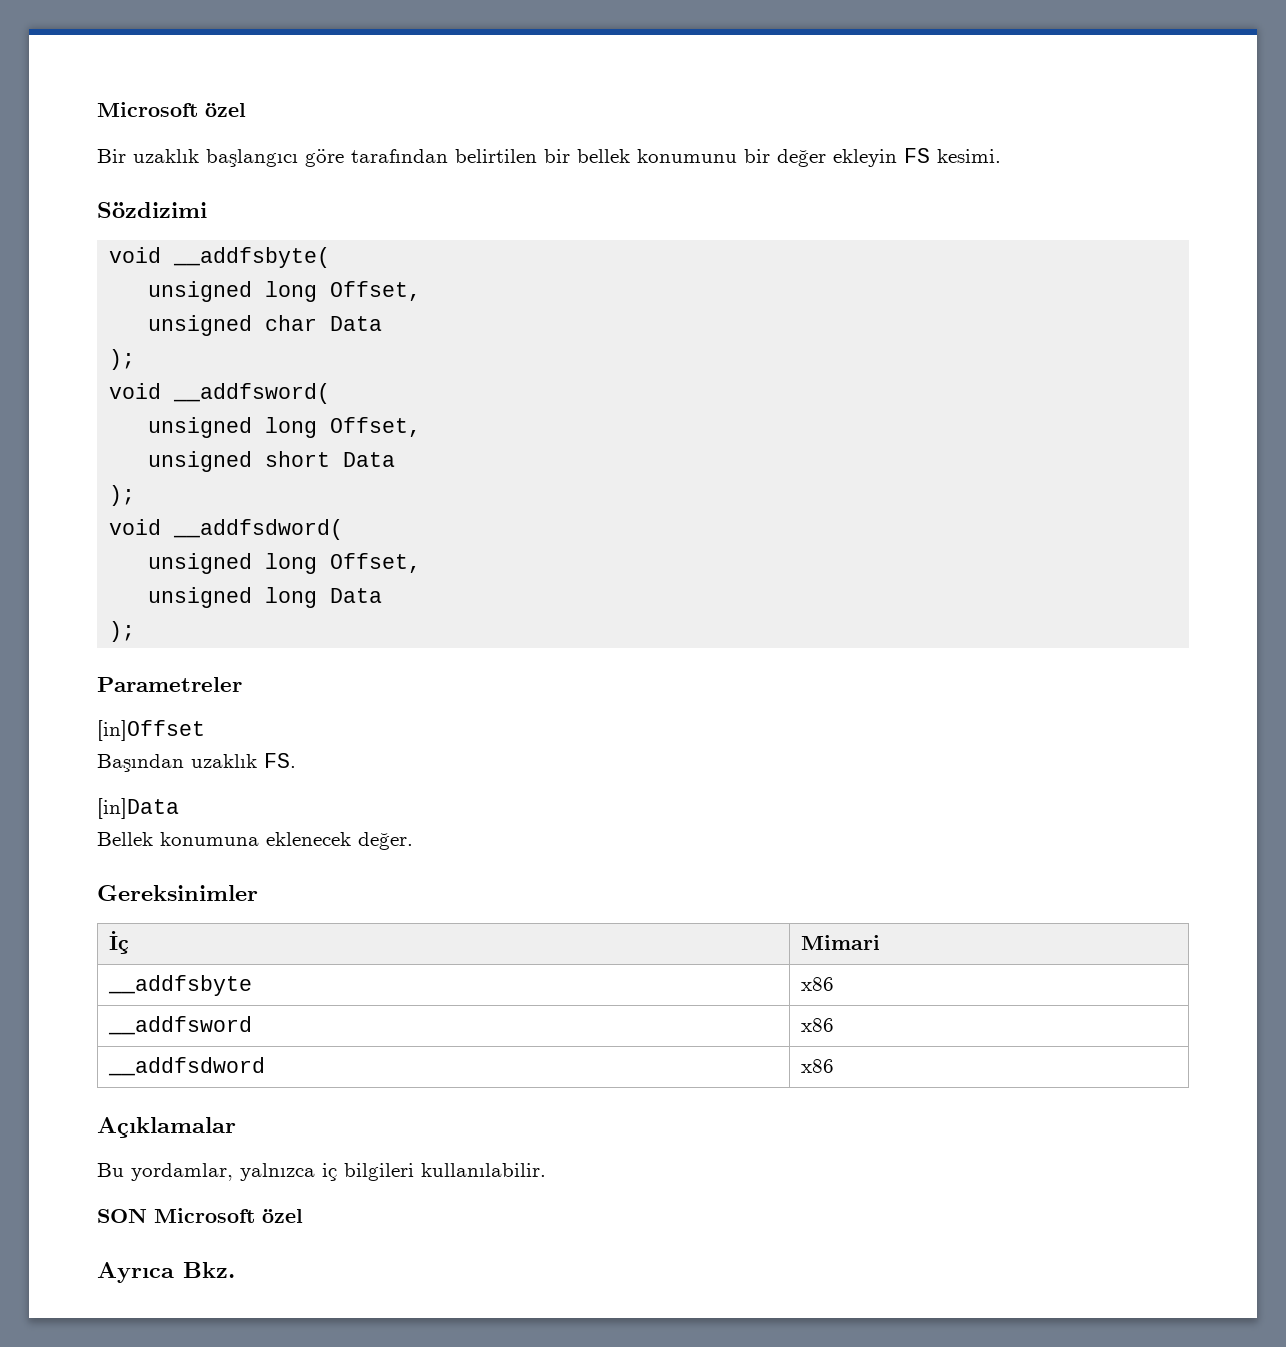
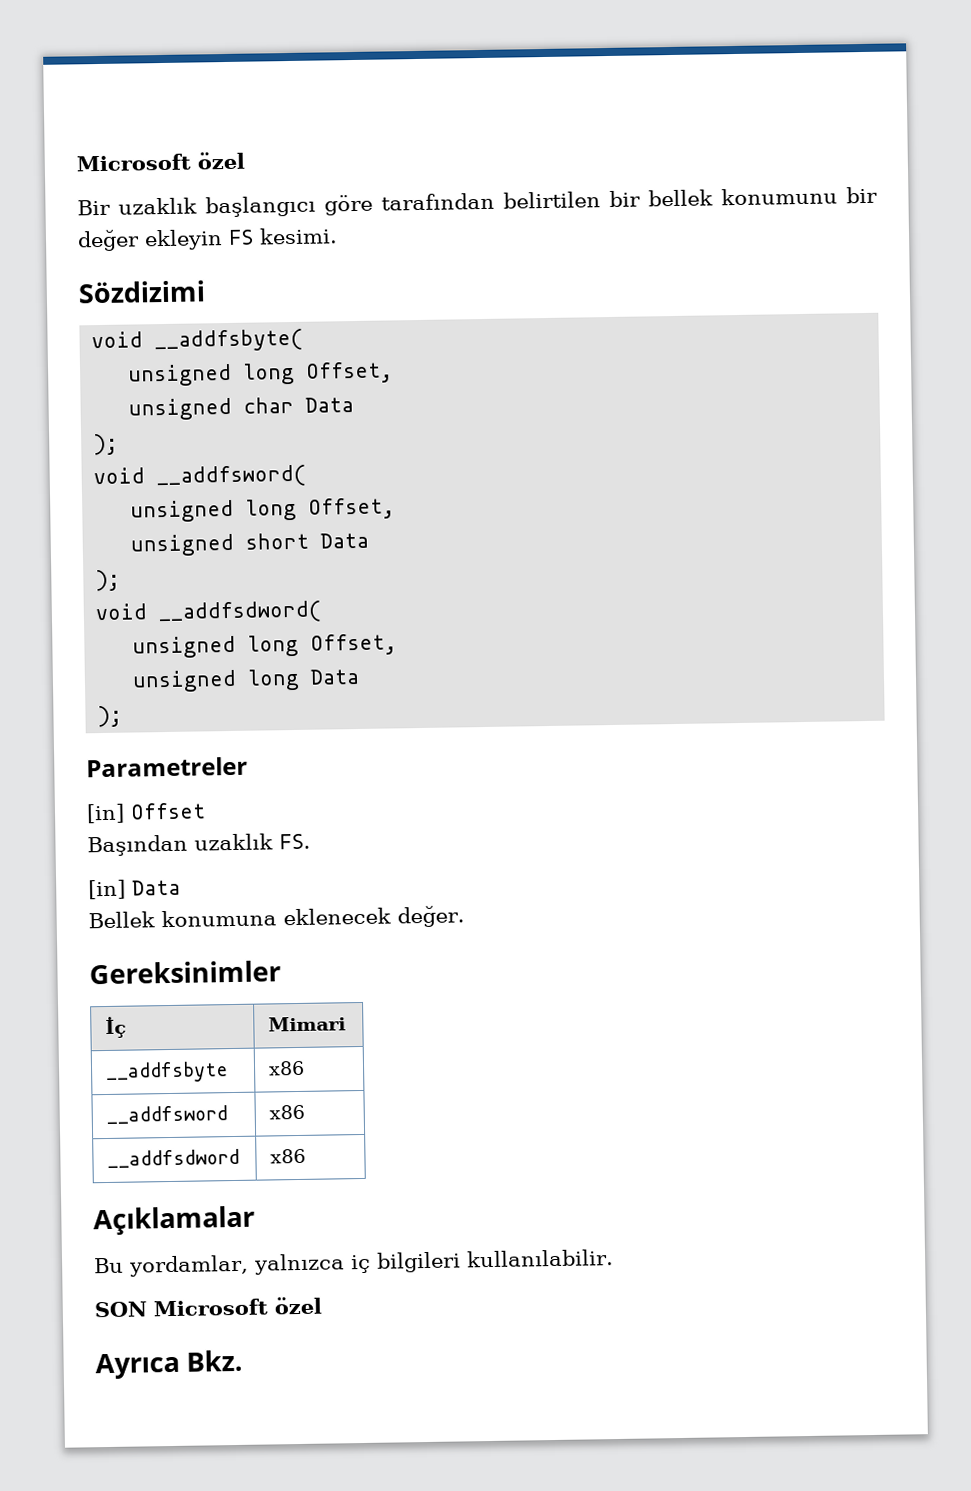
[97,720,205,741] [in]Offset -> [86,802,206,824] [in] Offset
[97,798,179,819] [in]Data -> [88,879,181,900] [in] Data

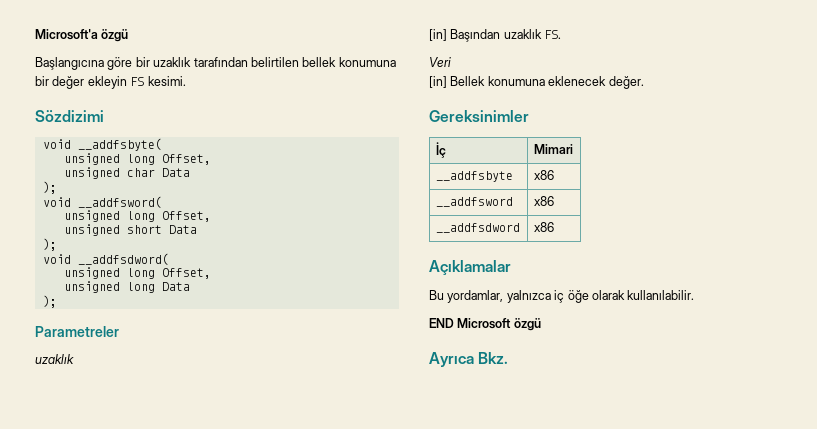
[76,151,245,172] [77,187,838,218] Microsoft özel // Bir uzaklık başlangıcı göre tarafından belirtilen bir bellek konumunu -> [35,29,129,42] [35,57,396,70] Microsoft'a özgü // Başlangıcına göre bir uzaklık tarafından belirtilen bellek konumuna
[86,802,206,824] // [in] Offset // -> [35,354,74,364] [429,29,447,41] // uzaklık // [in]
[88,879,181,900] // [in] Data // -> [429,57,451,67] [429,76,447,88] // Veri // [in]
[375,1251,461,1273] bilgileri -> [567,290,625,303] öğe olarak
[94,1296,322,1318] SON Microsoft özel -> [429,318,541,331] END Microsoft özgü

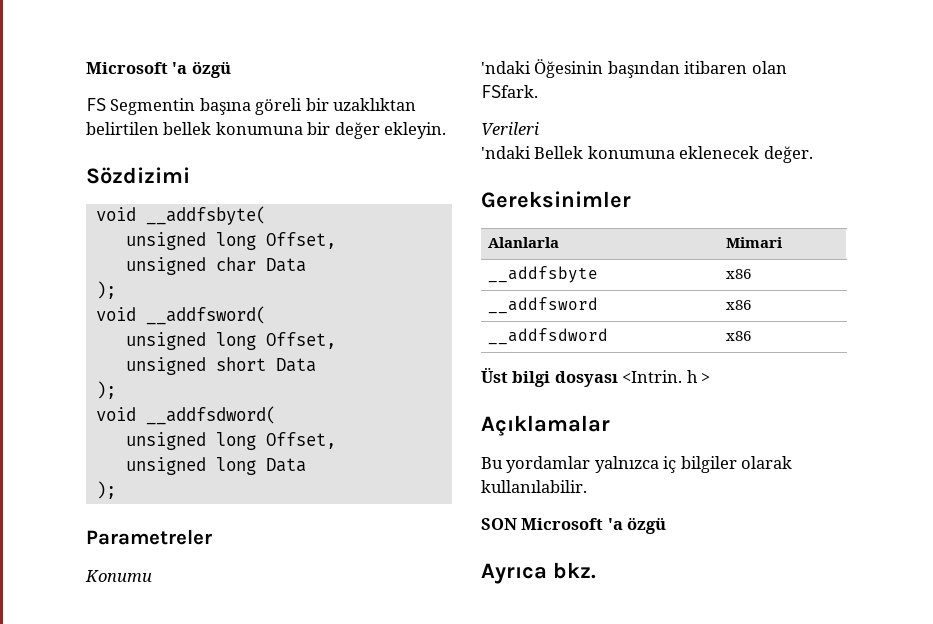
[35,29,129,42] [35,57,248,70] Microsoft'a özgü // Başlangıcına göre bir uzaklık tarafından -> [86,61,231,78] [86,98,417,115] Microsoft 'a özgü // FS Segmentin başına göreli bir uzaklıktan
[87,76,186,89] ekleyin FS kesimi. -> [384,122,447,139] ekleyin.
[35,354,74,364] [429,29,562,42] [429,57,451,67] [429,76,447,88] uzaklık // [in] Başından uzaklık FS. // Veri // [in] -> [85,570,152,582] [481,59,787,78] [481,85,538,98] [481,122,539,135] [481,146,531,159] Konumu // 'ndaki Öğesinin başından itibaren olan FSfark. // Verileri // 'ndaki
[435,142,446,158] İç -> [488,237,560,248] Alanlarla
(554, 227) none -> [481,367,711,387] // Üst bilgi dosyası <Intrin. h >
[447,290,504,303] yordamlar, -> [506,456,591,473] yordamlar
[567,290,589,303] öğe -> [680,456,737,473] bilgiler
[429,318,512,329] END Microsoft -> [481,518,623,530] SON Microsoft 'a
[478,352,509,364] Bkz. -> [553,562,596,579] bkz.

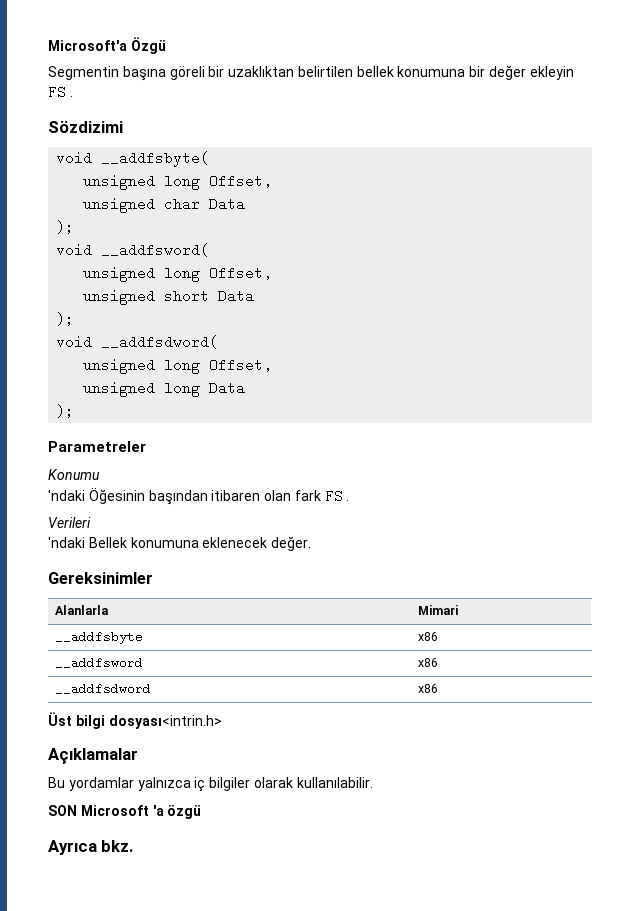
[86,61,231,78] [86,98,106,111] Microsoft 'a özgü // FS -> [48,37,166,54] Microsoft'a Özgü //
[384,122,447,139] ekleyin. -> [529,66,574,80] [48,85,73,99] ekleyin FS .
[481,85,538,98] FSfark. -> [294,489,350,503] fark FS .
[554,370,711,387] dosyası <Intrin. h > -> [108,715,222,729] dosyası<intrin.h>

